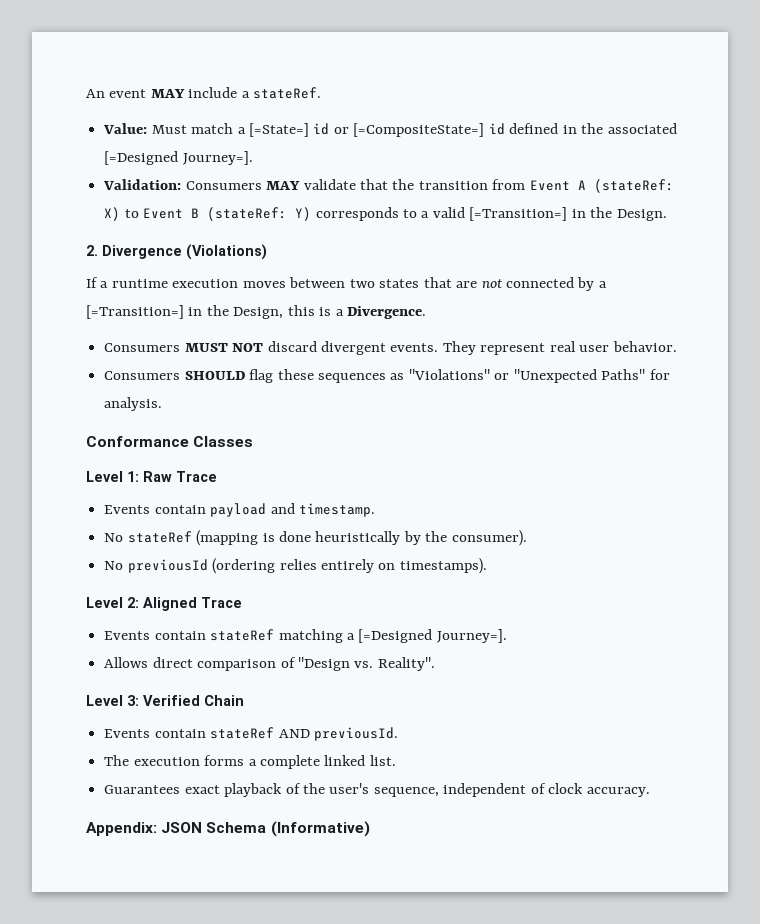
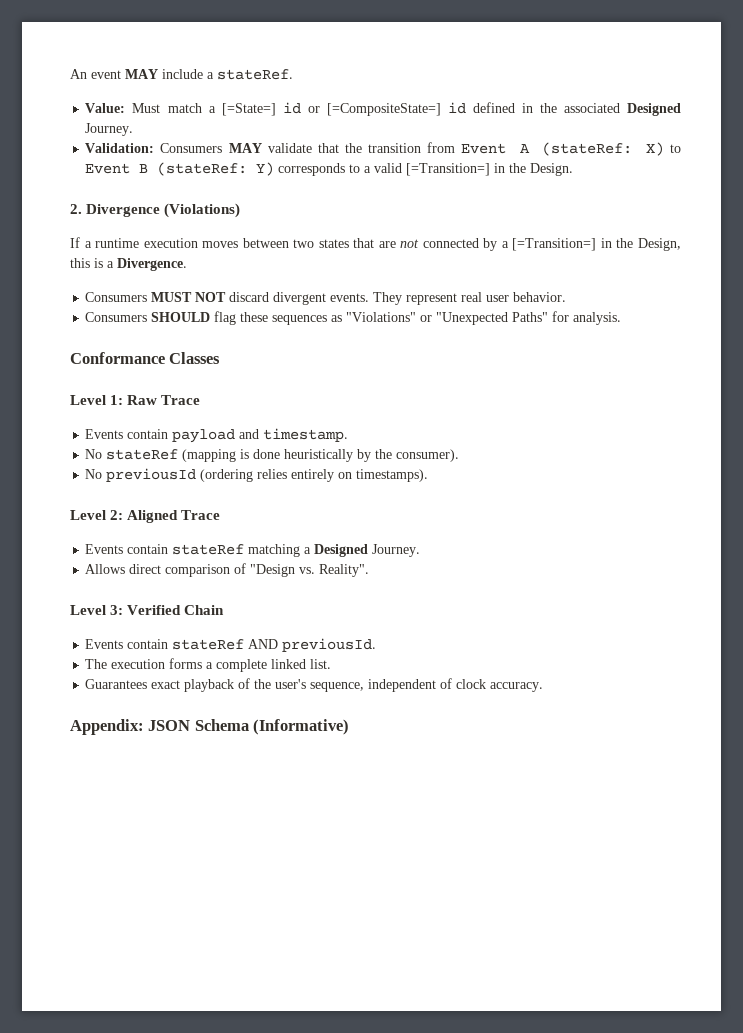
[104,151,253,165] [=Designed Journey=]. -> [627,103,682,116] [85,123,134,136] Designed Journey.
[358,629,507,643] [=Designed Journey=]. -> [314,544,421,557] Designed Journey.

